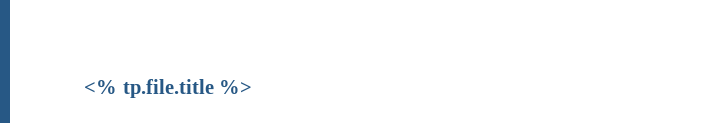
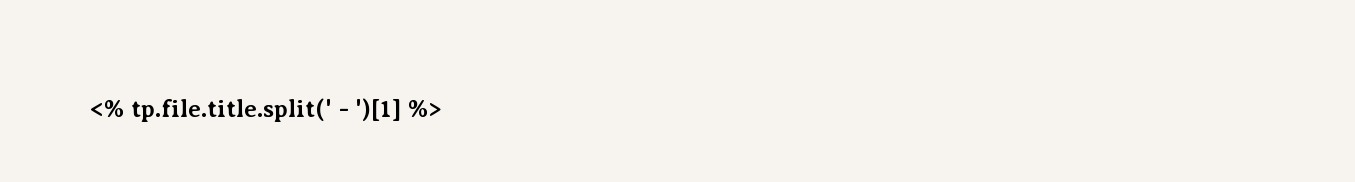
[122,79,214,98] tp.file.title -> [130,98,402,122] tp.file.title.split(' - ')[1]

